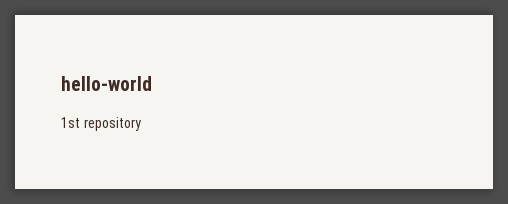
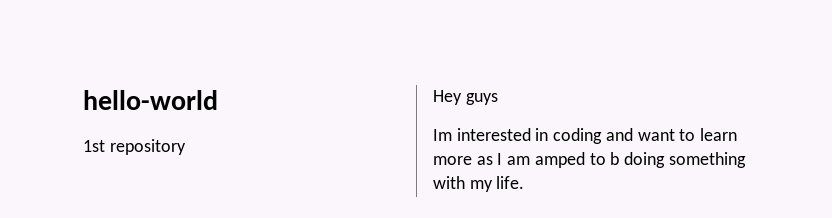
(141, 124) none -> [433,90,498,105] [433,128,738,144] [433,152,746,168] [433,176,525,192] // Hey guys // Im interested in coding and want to learn more as I am amped to b doing something with my life.

